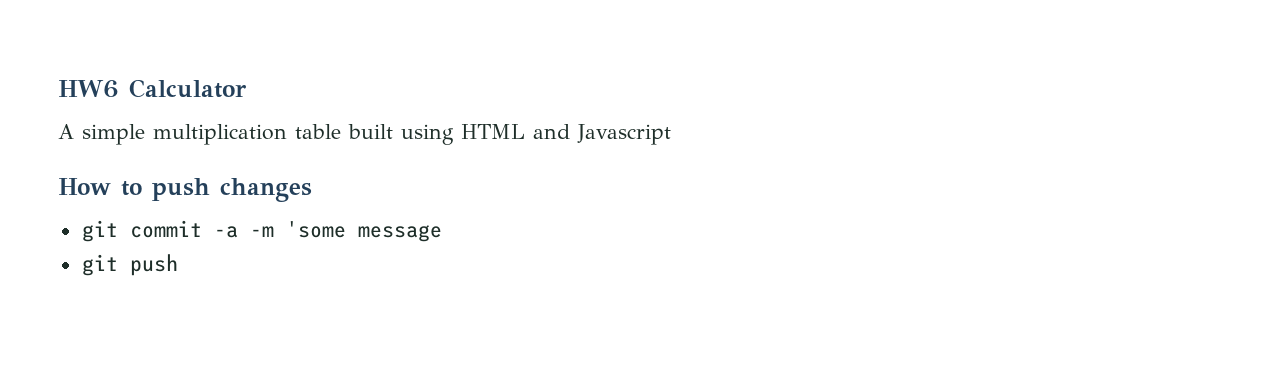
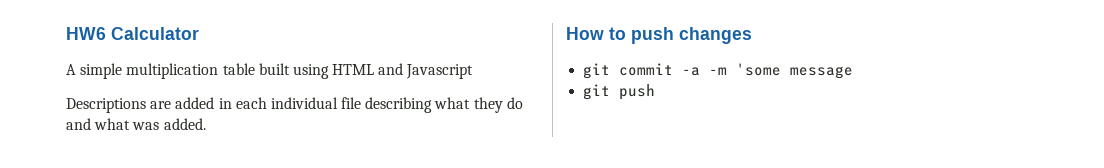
(671, 134) none -> [66,97,523,113] [66,118,206,130] // Descriptions are added in each individual file describing what they do and what was added.

